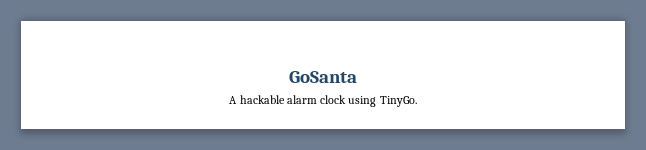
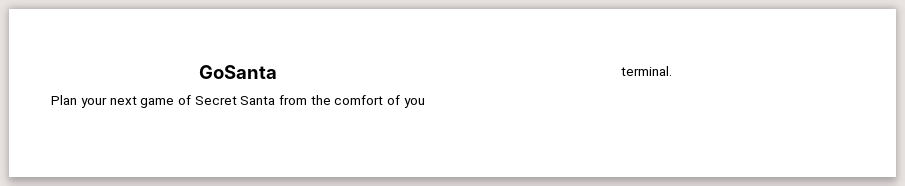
[229,95,417,107] A hackable alarm clock using TinyGo. -> [51,95,425,108] [620,66,672,76] Plan your next game of Secret Santa from the comfort of you terminal.

